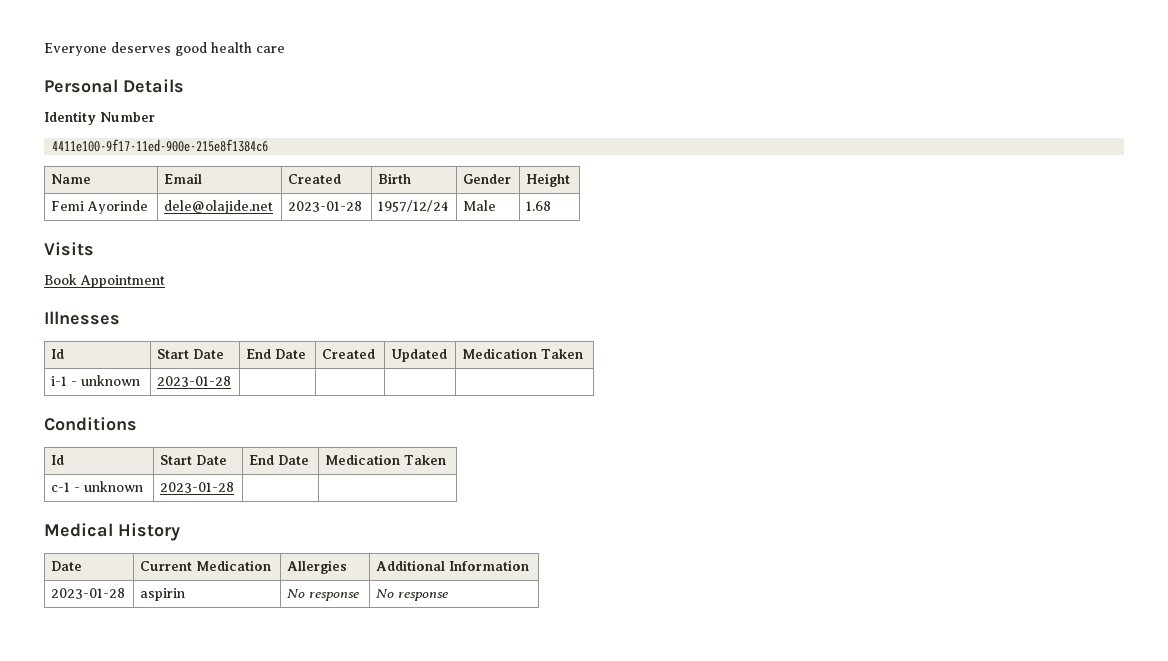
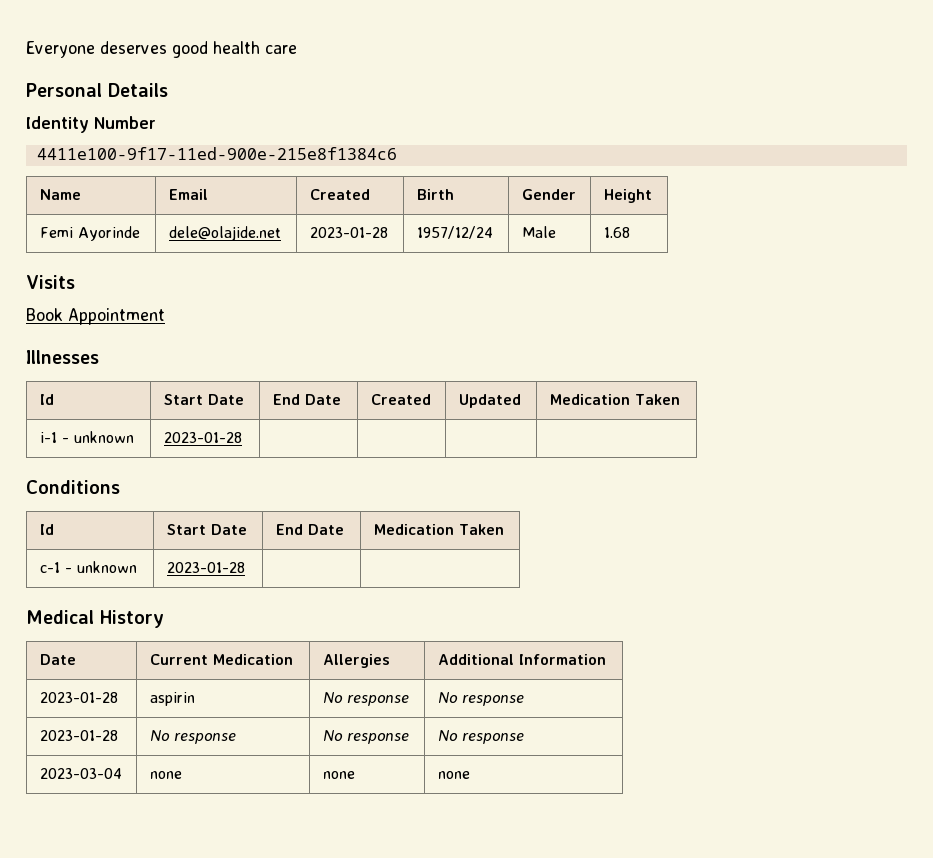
(449, 596) none -> [39,730,118,741] [149,730,236,744] [322,730,409,744] [437,730,524,744] [39,768,122,779] [149,771,182,779] [322,771,355,779] [437,771,470,779] // 2023-01-28 | No response | No response | No response // 2023-03-04 | none | none | none

